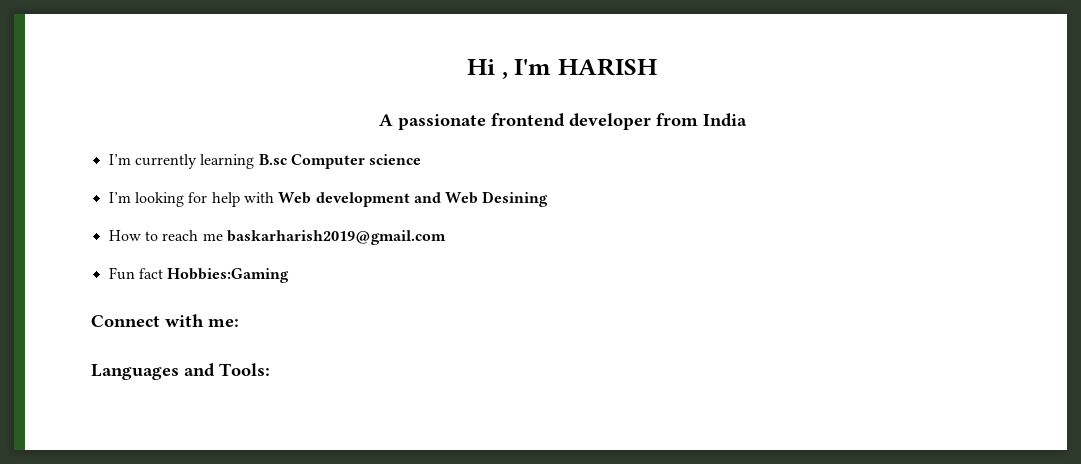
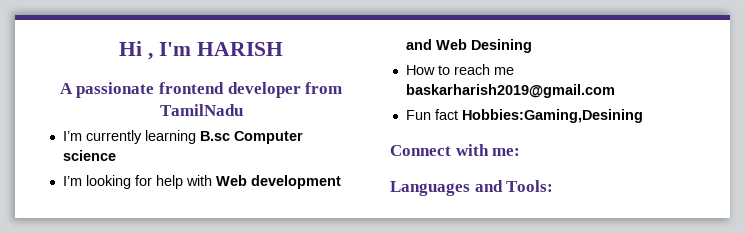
[702,113,747,127] India -> [159,104,243,116] TamilNadu
[167,268,290,283] Hobbies:Gaming -> [461,109,643,123] Hobbies:Gaming,Desining

